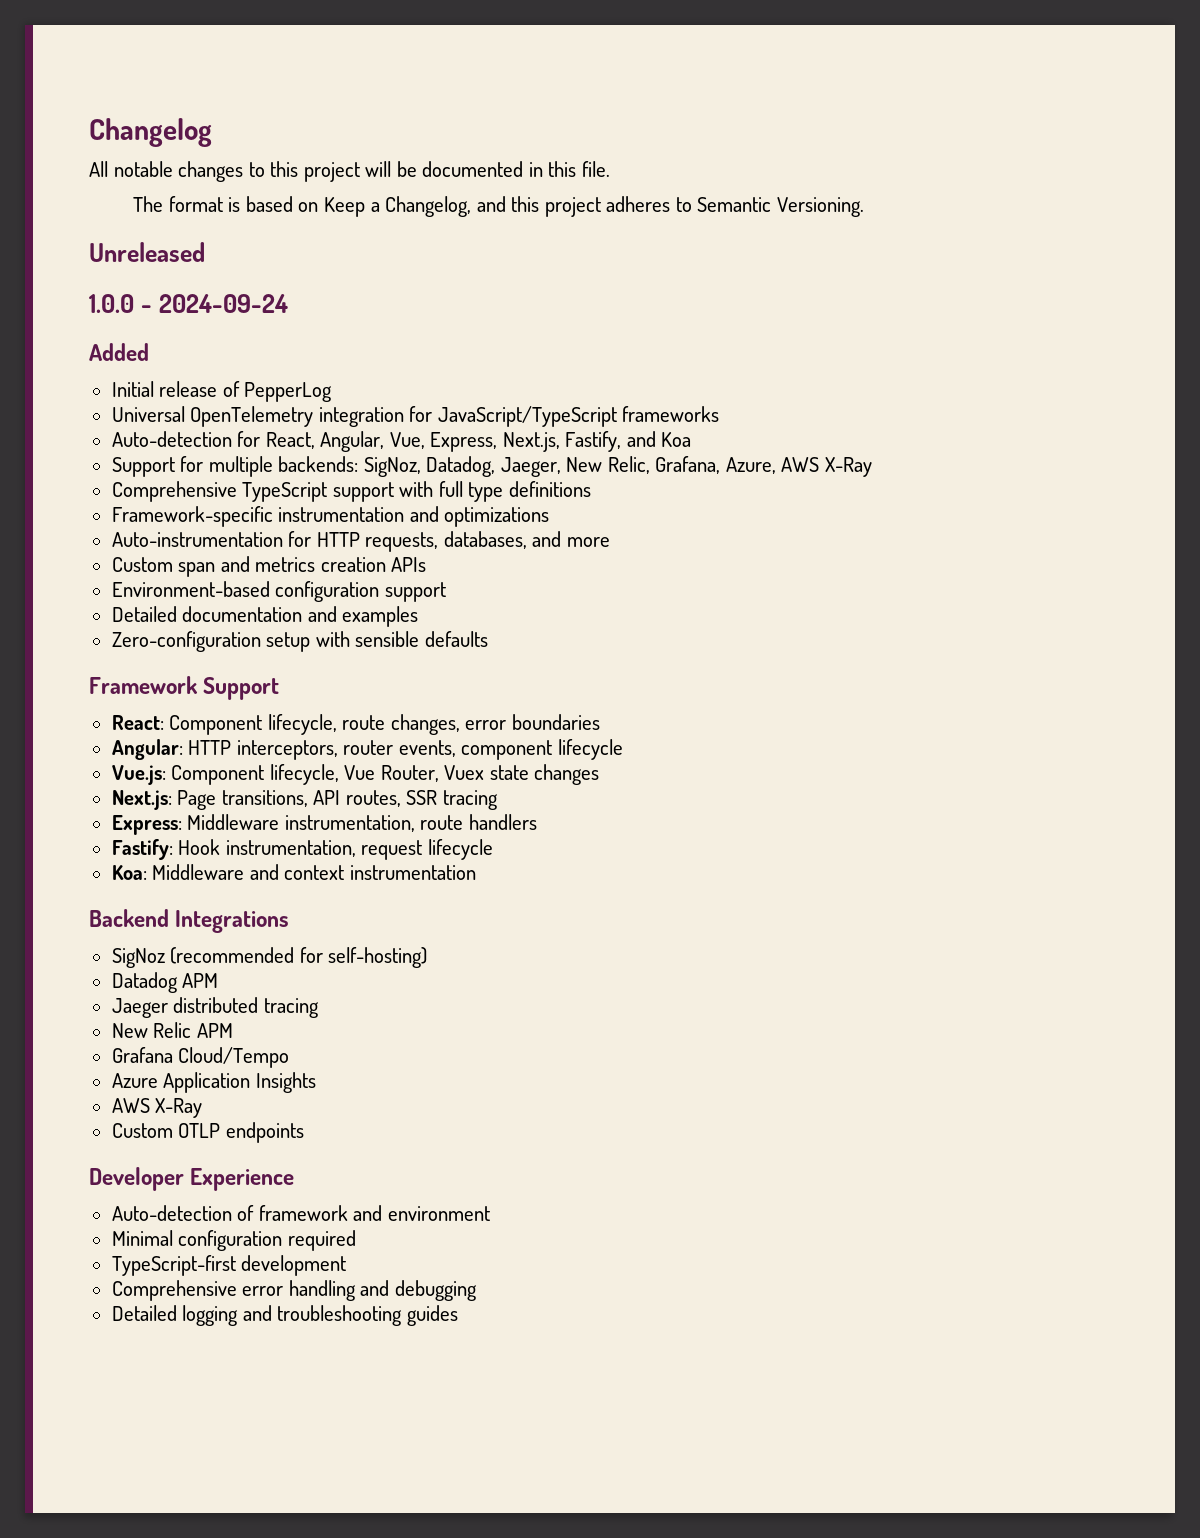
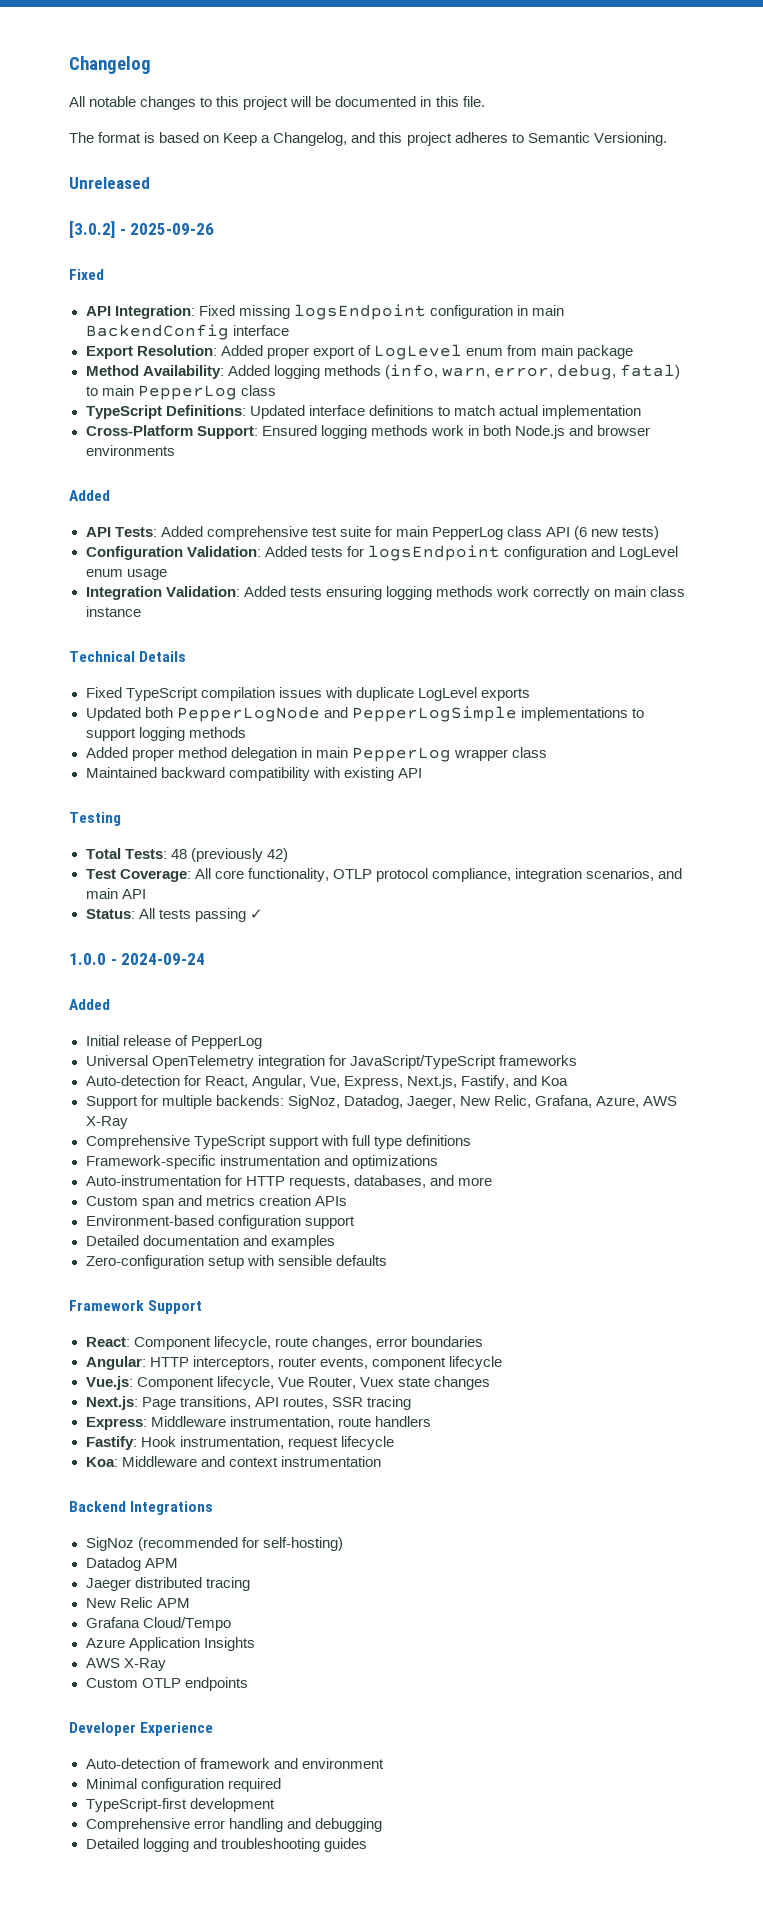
(205, 252) none -> [69,221,215,238] [69,269,104,280] [85,304,564,320] [85,324,289,340] [85,344,634,360] [85,364,680,380] [85,385,276,400] [85,405,641,419] [85,425,650,439] [85,445,175,456] [69,490,110,501] [85,526,660,540] [85,545,678,561] [85,569,167,580] [85,586,686,600] [85,606,141,617] [69,651,187,662] [85,687,530,701] [85,706,644,722] [85,727,246,741] [85,747,547,762] [85,767,422,781] [69,812,121,826] [85,848,288,862] [85,868,682,882] [85,888,146,899] [85,908,263,922] // [3.0.2] - 2025-09-26 // Fixed // API Integration: Fixed missing logsEndpoint configuration in main BackendConfig interface // Export Resolution: Added proper export of LogLevel enum from main package // Method Availability: Added logging methods (info, warn, error, debug, fatal) to main PepperLog class // TypeScript Definitions: Updated interface definitions to match actual implementation // Cross-Platform Support: Ensured logging methods work in both Node.js and browser environments // Added // API Tests: Added comprehensive test suite for main PepperLog class API (6 new tests) // Configuration Validation: Added tests for logsEndpoint configuration and LogLevel enum usage // Integration Validation: Added tests ensuring logging methods work correctly on main class instance // Technical Details // Fixed TypeScript compilation issues with duplicate LogLevel exports // Updated both PepperLogNode and PepperLogSimple implementations to support logging methods // Added proper method delegation in main PepperLog wrapper class // Maintained backward compatibility with existing API // Testing // Total Tests: 48 (previously 42) // Test Coverage: All core functionality, OTLP protocol compliance, integration scenarios, and main API // Status: All tests passing ✓

